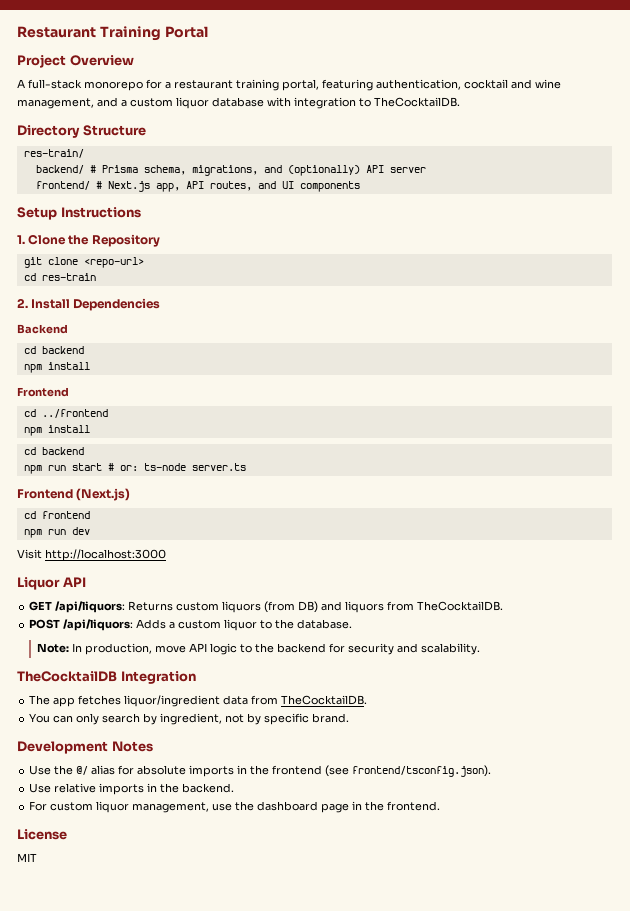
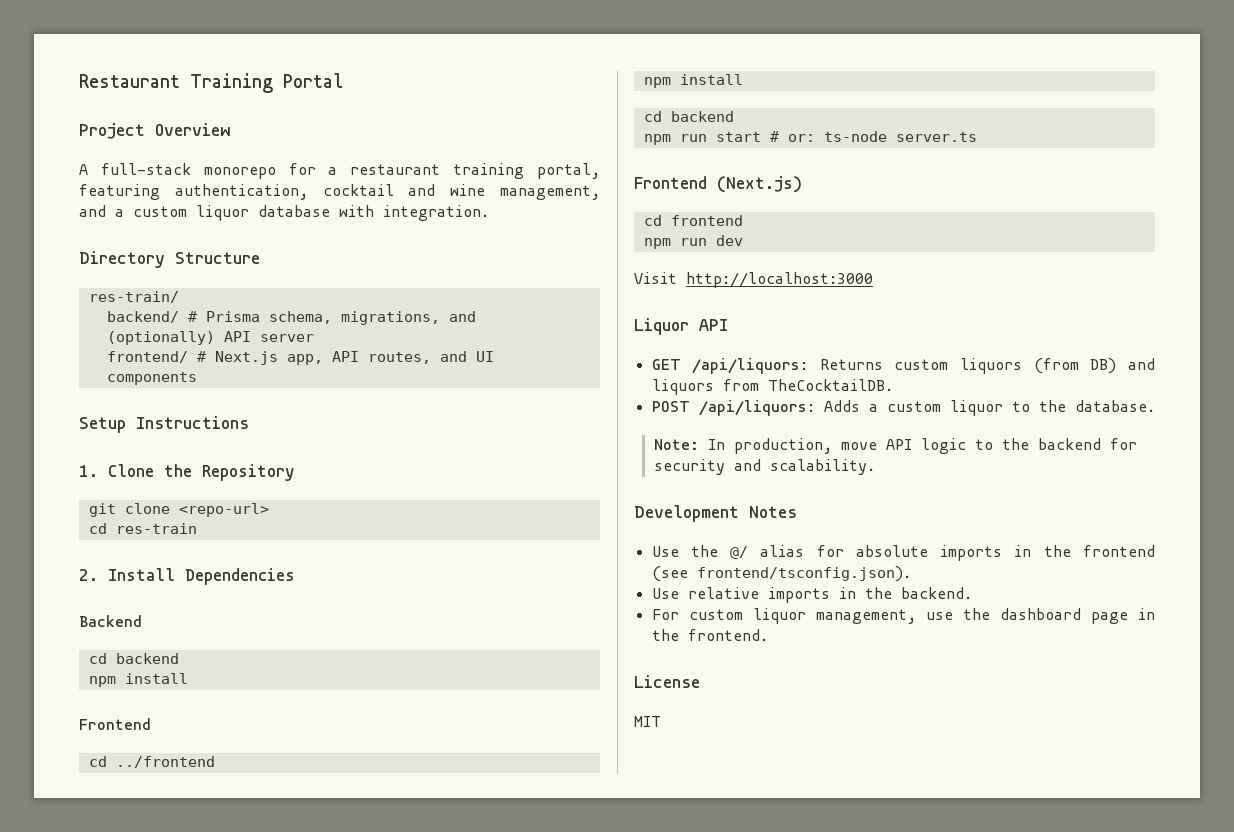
[294,97,460,109] integration to TheCocktailDB. -> [383,205,489,221] integration.
[17,671,196,684] [29,695,368,707] [29,713,350,725] // TheCocktailDB Integration // The app fetches liquor/ingredient data from TheCocktailDB. // You can only search by ingredient, not by specific brand. -> (875, 467) none

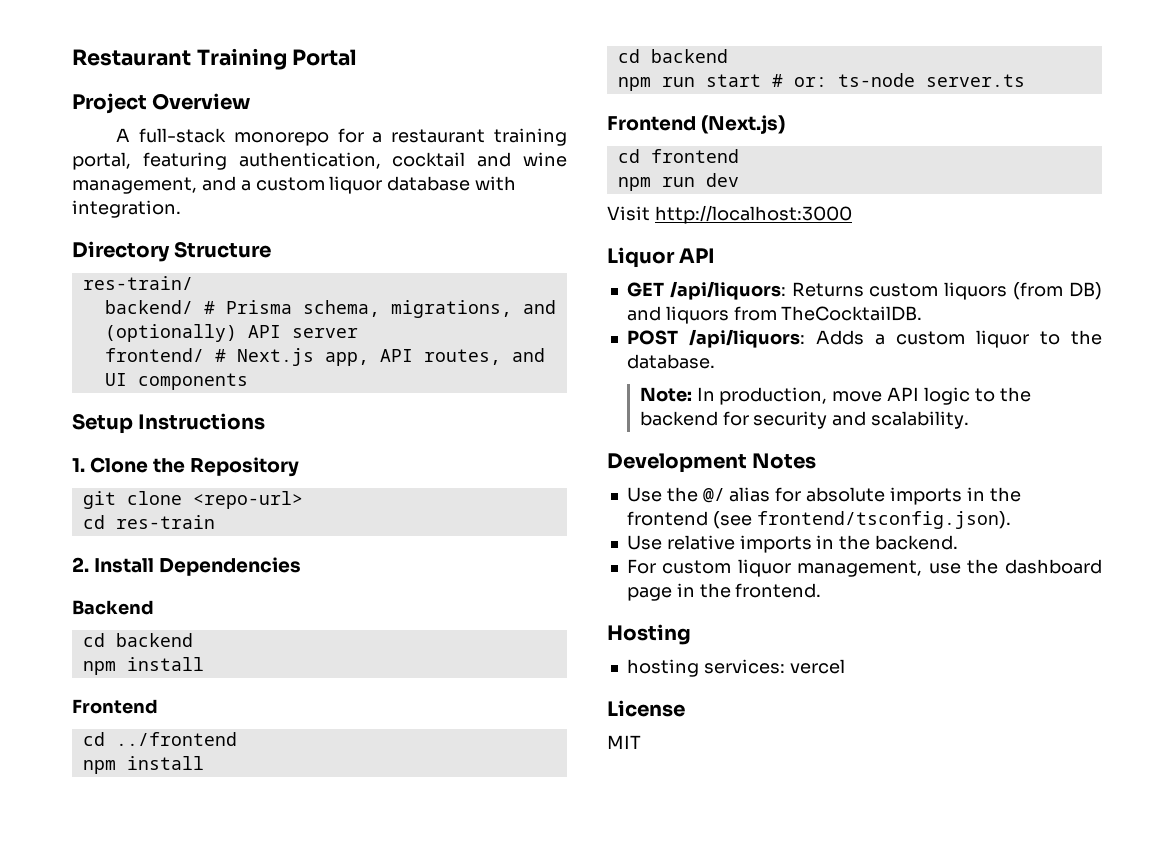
(768, 635) none -> [607,624,691,645] [626,659,845,677] // Hosting // hosting services: vercel

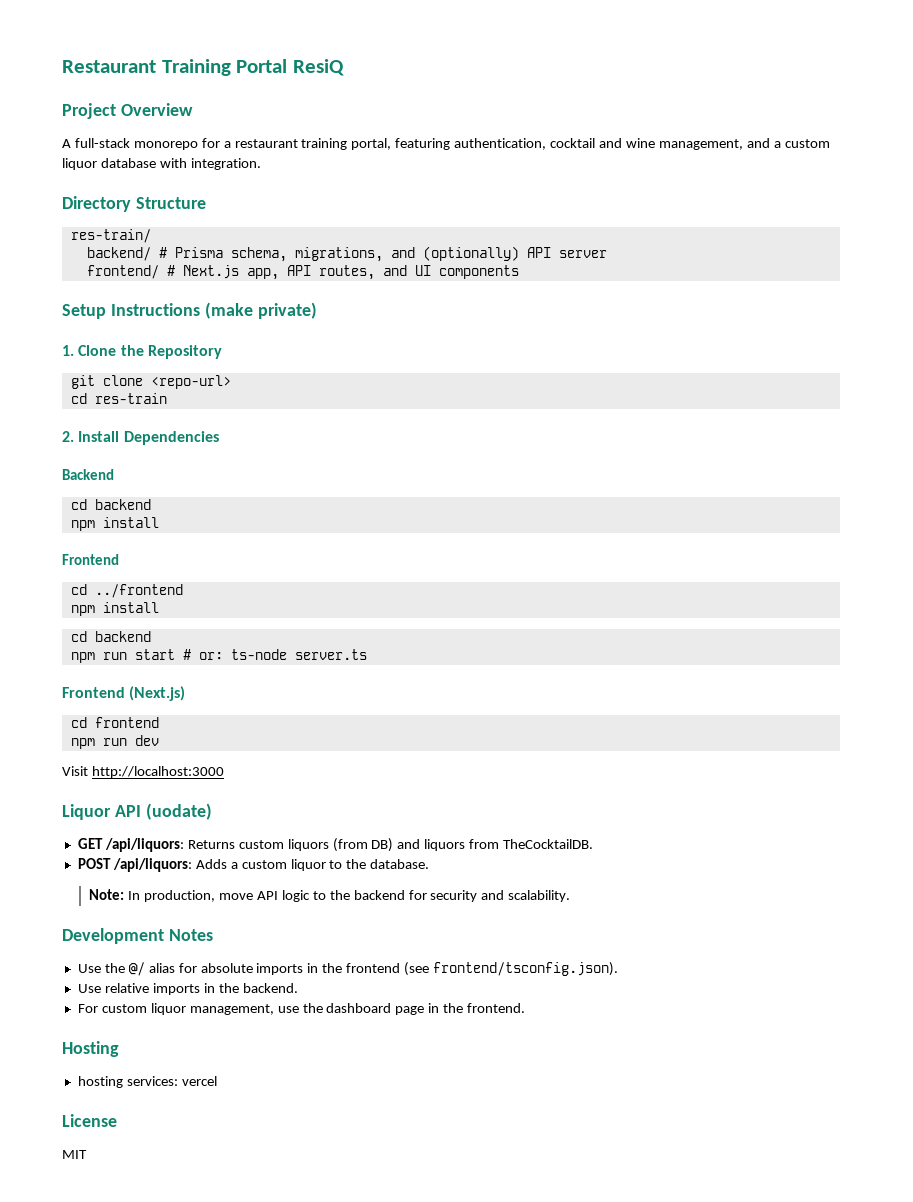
(358, 57) none -> [292,59,344,76] ResiQ
(266, 421) none -> [204,302,317,319] (make private)
(716, 255) none -> [145,803,212,820] (uodate)

